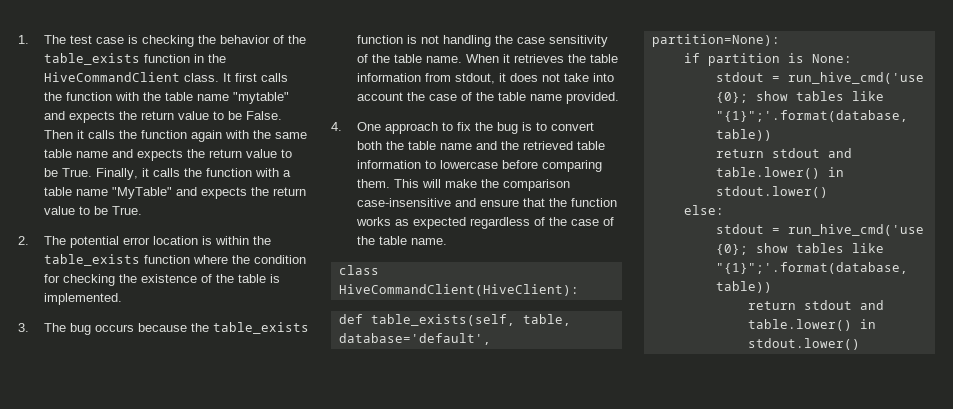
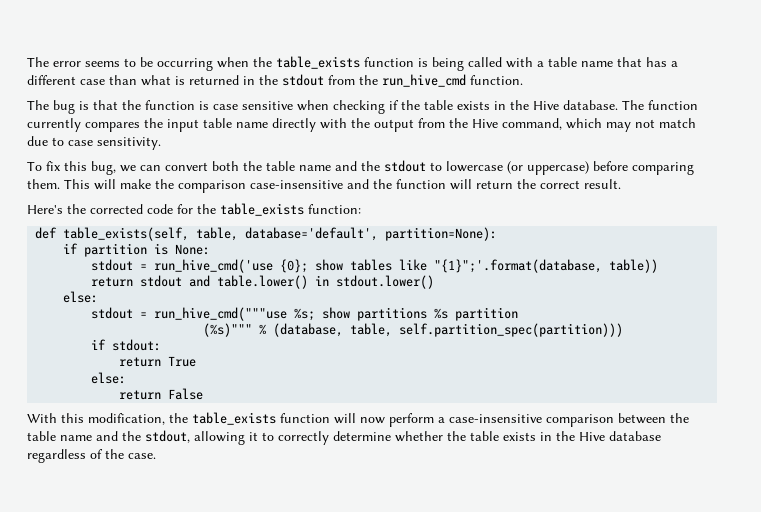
[18,35,306,47] [43,53,226,65] [43,72,288,82] [43,92,289,104] [43,111,282,123] [43,130,307,142] [43,149,292,161] [43,168,291,180] [43,187,306,199] [43,206,142,215] [18,236,271,248] [43,254,306,266] [43,274,280,286] [43,293,122,305] [18,322,309,335] [356,35,608,47] [356,54,618,63] [356,73,614,84] [356,92,619,104] [331,122,547,134] 1. The test case is checking the behavior of the table_exists function in the HiveCommandClient class. It first calls the function with the table name "mytable" and expects the return value to be False. Then it calls the function again with the same table name and expects the return value to be True. Finally, it calls the function with a table name "MyTable" and expects the return value to be True. // 2. The potential error location is within the table_exists function where the condition for checking the existence of the table is implemented. // 3. The bug occurs because the table_exists function is not handling the case sensitivity of the table name. When it retrieves the table information from stdout, it does not take into account the case of the table name provided. // 4. One approach to fix the bug is to -> [27,56,678,71] [27,74,523,87] [27,100,698,114] [27,118,696,132] [27,136,161,150] [27,161,161,175] The error seems to be occurring when the table_exists function is being called with a table name that has a different case than what is returned in the stdout from the run_hive_cmd function. // The bug is that the function is case sensitive when checking if the table exists in the Hive database. The function currently compares the input table name directly with the output from the Hive command, which may not match due to case sensitivity. // To fix this bug, we can
[522,141,605,150] [356,160,498,169] retrieved table information to lowercase -> [384,160,589,175] stdout to lowercase (or uppercase)
[479,198,617,207] [355,217,614,229] [356,236,447,245] [338,265,379,275] [338,284,579,296] ensure that the function works as expected regardless of the case of the table name. // class HiveCommandClient(HiveClient): -> [373,179,621,190] [27,203,361,216] the function will return the correct result. // Here's the corrected code for the table_exists function:
[787,224,924,236] [715,243,884,255] [715,262,908,274] [715,281,772,293] [747,300,884,310] [747,319,876,331] [747,338,860,350] run_hive_cmd('use {0}; show tables like "{1}";'.format(database, table)) // return stdout and table.lower() in stdout.lower() -> [154,307,519,321] [203,323,624,337] [91,339,162,351] [119,356,197,367] [91,372,127,384] [119,388,204,400] [27,412,689,427] [27,430,661,445] [27,449,156,463] run_hive_cmd("""use %s; show partitions %s partition // (%s)""" % (database, table, self.partition_spec(partition))) // if stdout: // return True // else: // return False // With this modification, the table_exists function will now perform a case-insensitive comparison between the table name and the stdout, allowing it to correctly determine whether the table exists in the Hive database regardless of the case.

